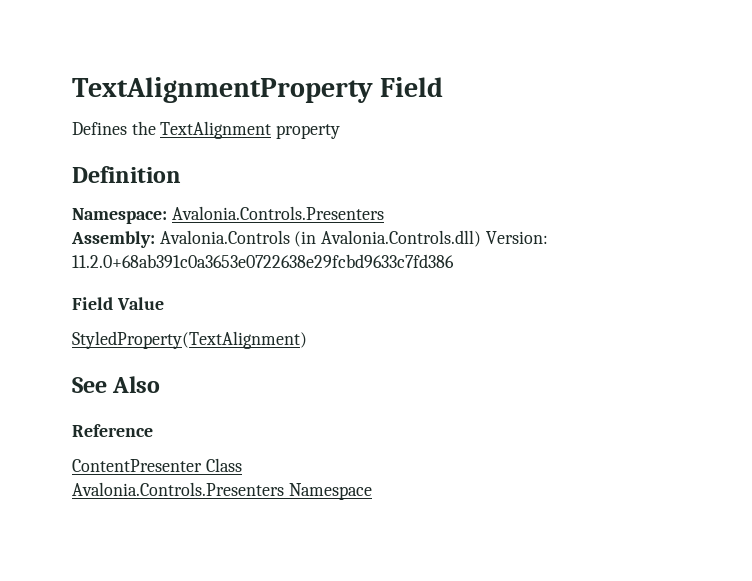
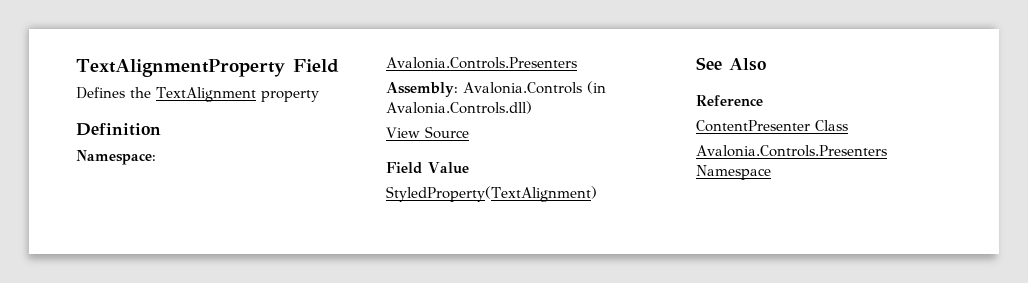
[485,231,548,244] [72,254,454,268] Version: 11.2.0+68ab391c0a3653e0722638e29fcbd9633c7fd386 -> [386,126,469,139] // View Source

